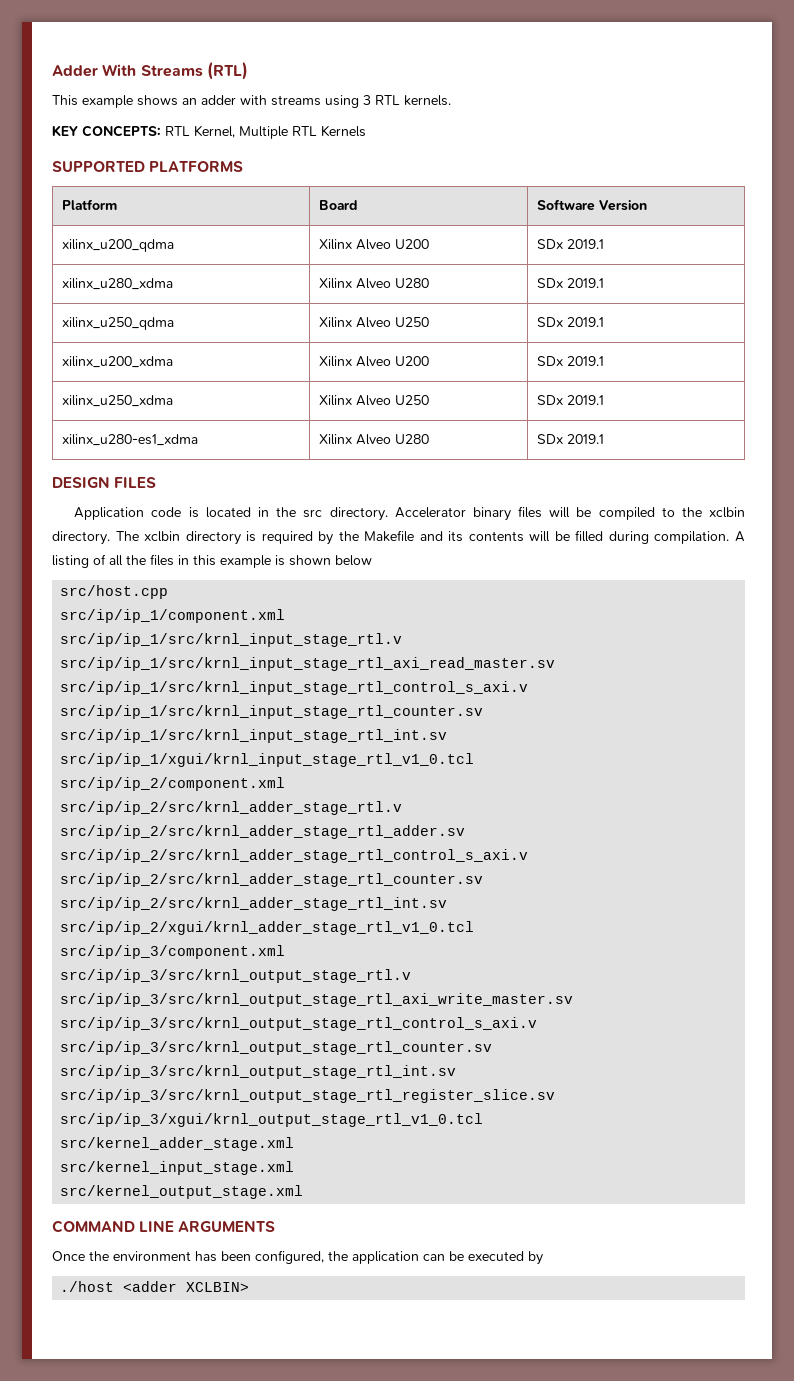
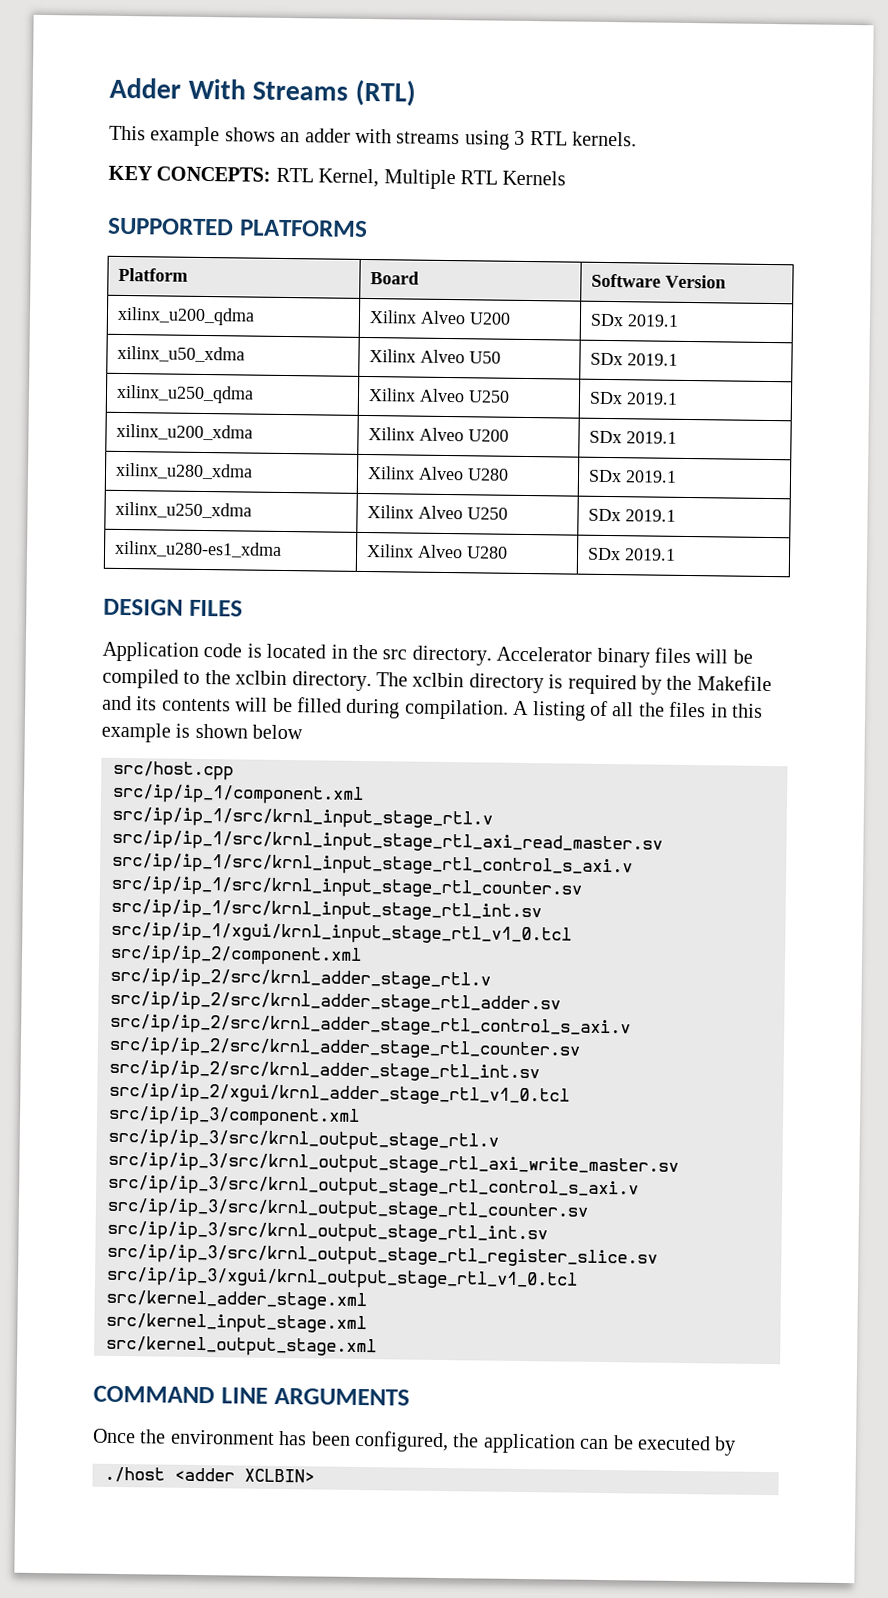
[62,278,174,290] [319,278,430,289] xilinx_u280_xdma | Xilinx Alveo U280 -> [116,345,245,363] [368,349,501,364] xilinx_u50_xdma | Xilinx Alveo U50
(605, 361) none -> [114,462,253,480] [366,466,509,481] [587,469,677,483] // xilinx_u280_xdma | Xilinx Alveo U280 | SDx 2019.1

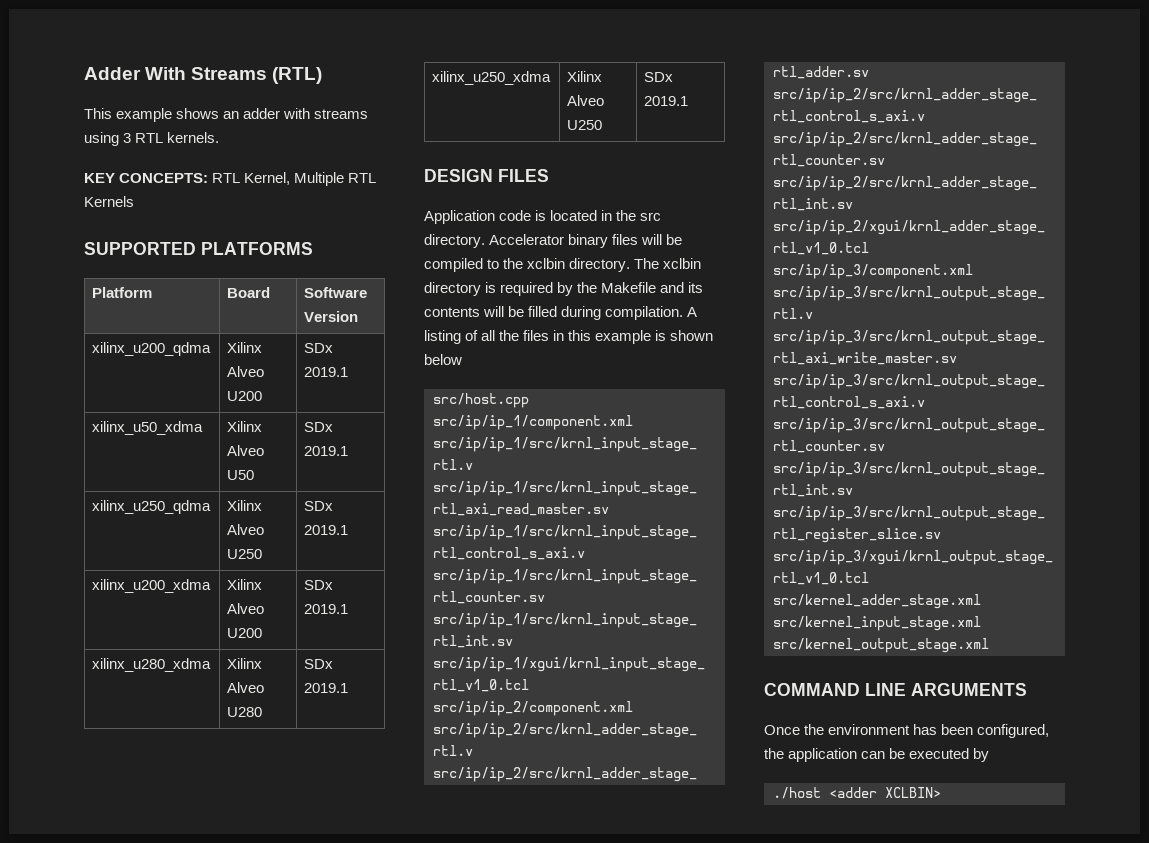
[113,540,282,558] [365,544,508,559] [586,547,676,561] // xilinx_u280-es1_xdma | Xilinx Alveo U280 | SDx 2019.1 -> (689, 101) none

